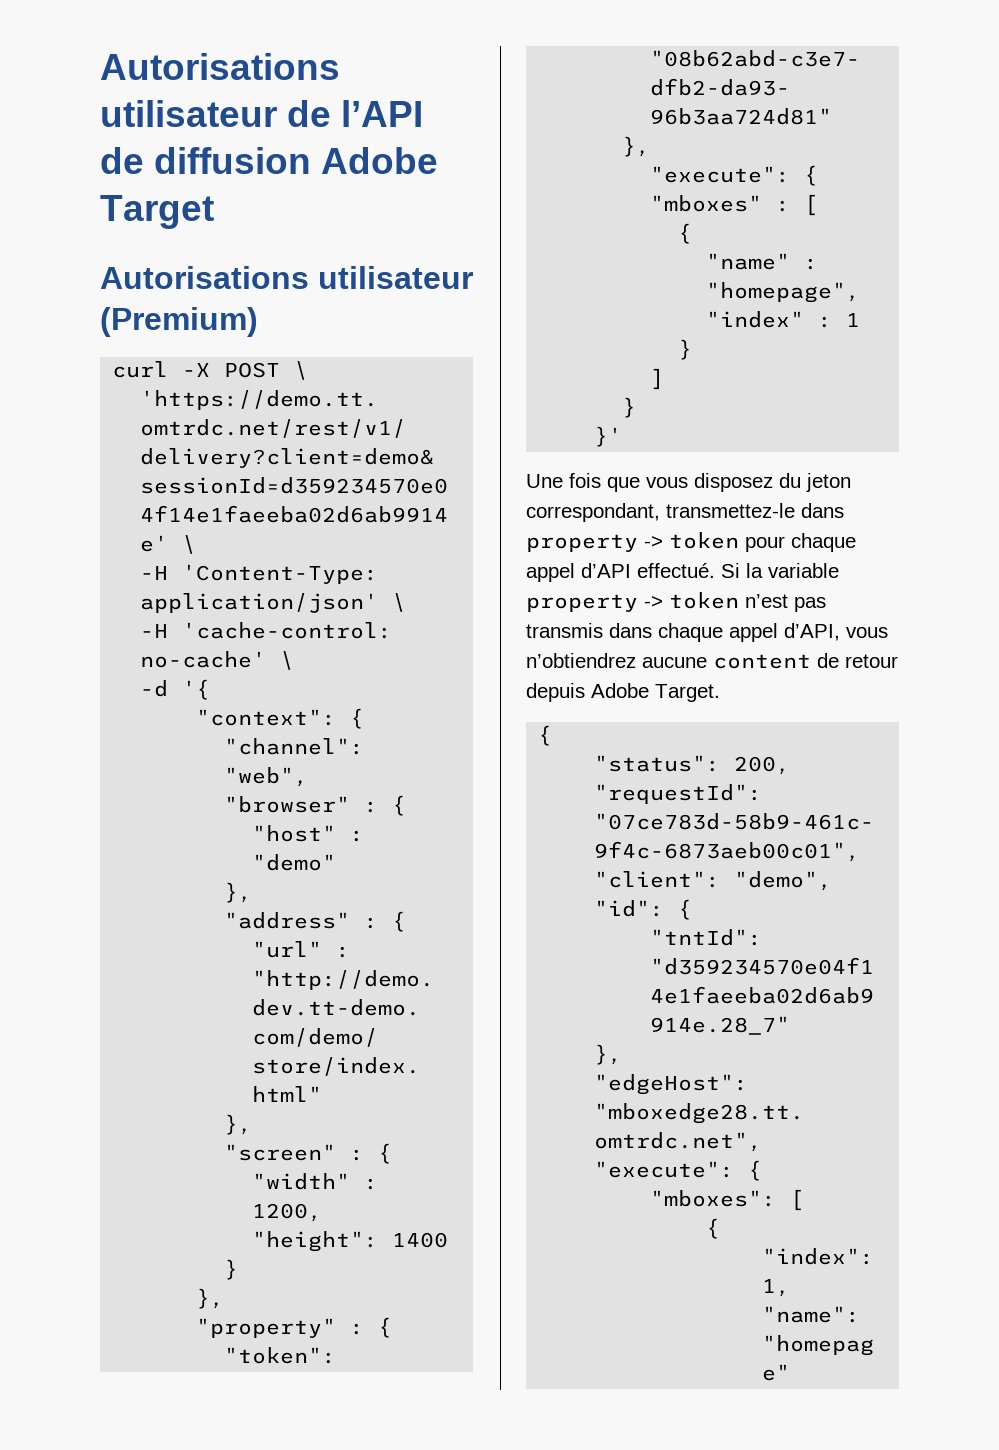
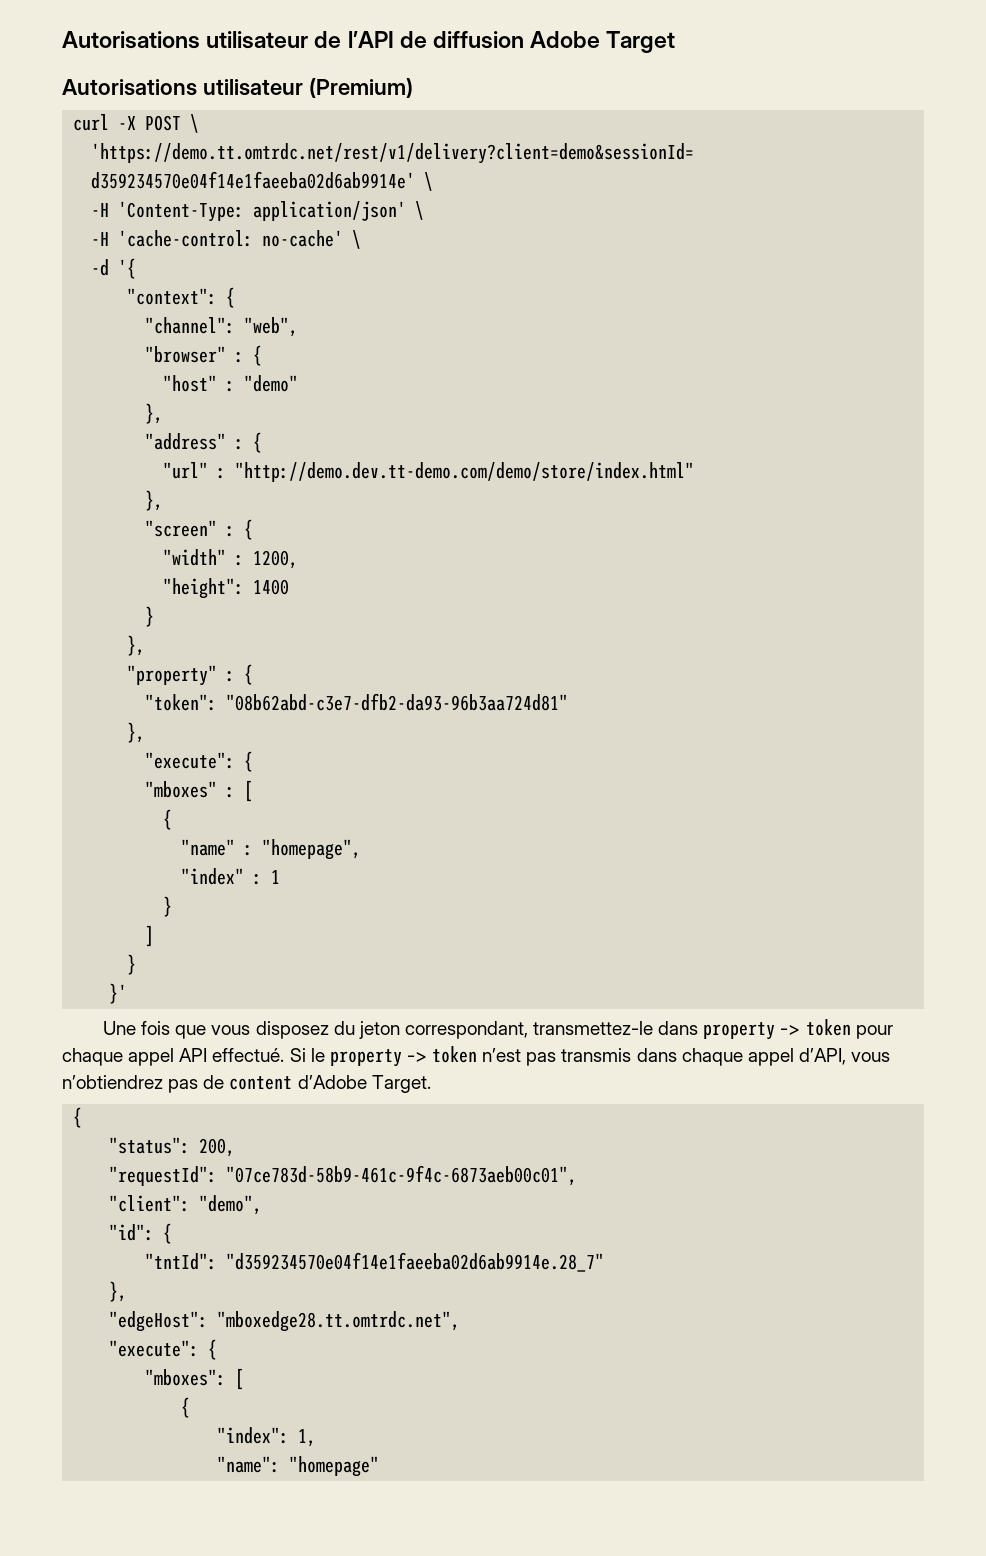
[581,563,631,578] d’API -> [179,1048,208,1062] API
[746,563,839,578] la variable -> [310,1048,325,1062] le
[642,653,898,669] [526,683,649,702] aucune content de retour depuis Adobe -> [168,1075,367,1093] pas de content d’Adobe

